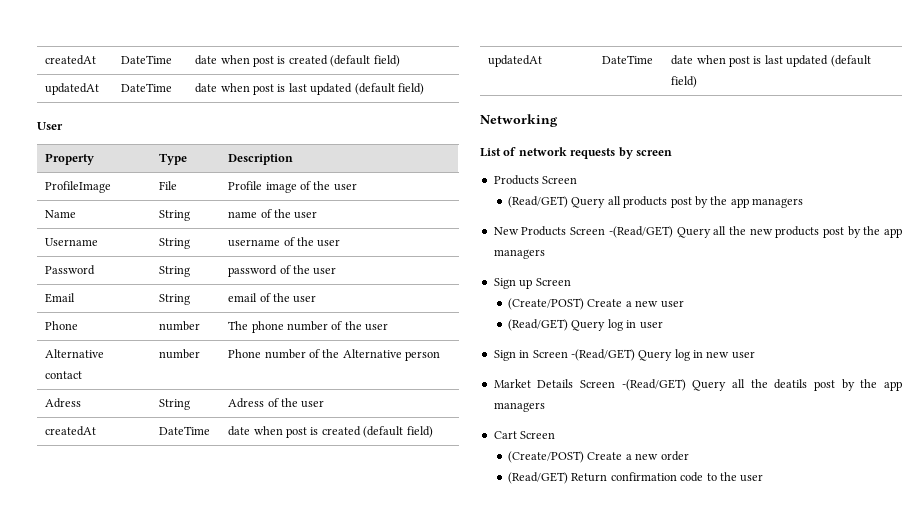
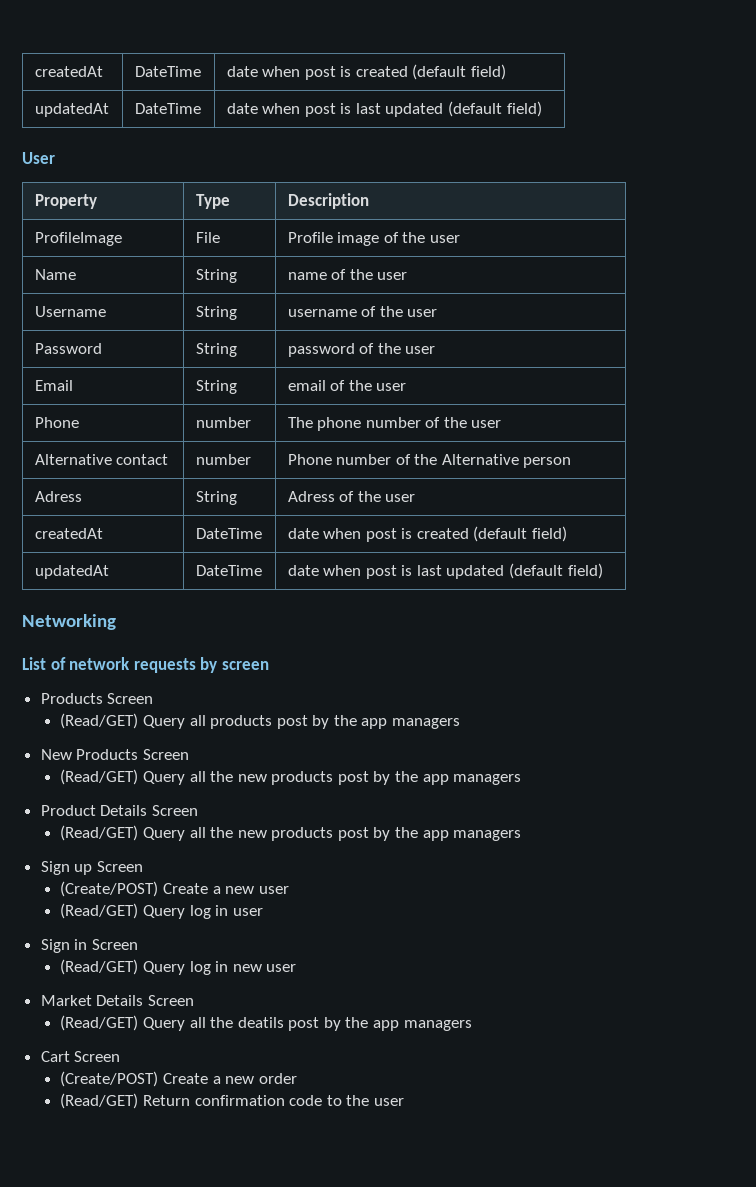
[608,226,673,238] -(Read/GET) -> [60,769,522,785] [40,805,198,816] [60,825,139,841] // (Read/GET) Query all the new products post by the app managers // Product Details Screen // (Read/GET)
[570,349,635,361] -(Read/GET) -> [60,959,139,975] // (Read/GET)
[621,379,686,391] -(Read/GET) -> [60,1015,139,1031] // (Read/GET)

